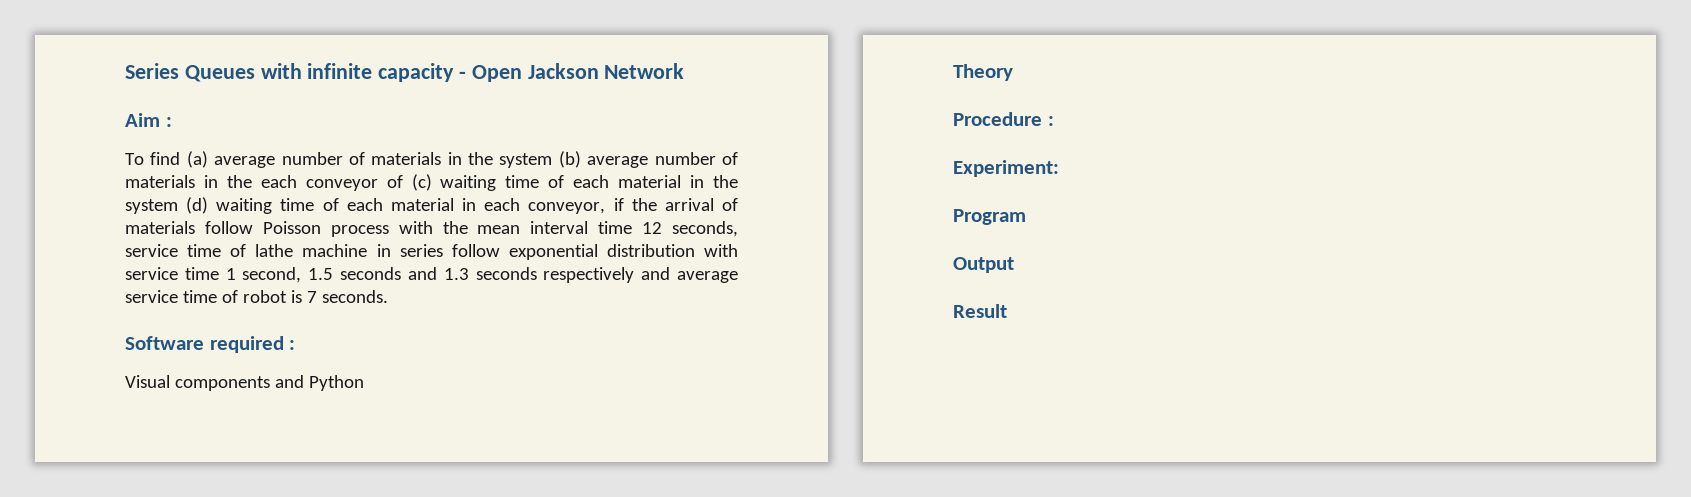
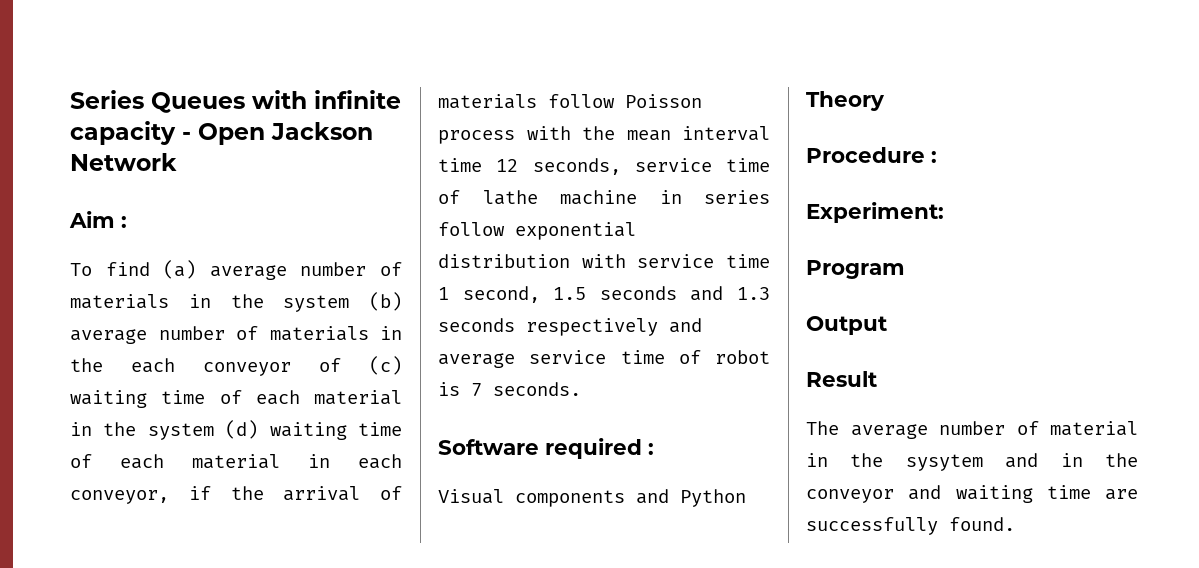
(1007, 311) none -> [806,421,1138,439] [806,453,1138,471] [806,485,1138,503] [806,517,1015,535] // The average number of material in the sysytem and in the conveyor and waiting time are successfully found.

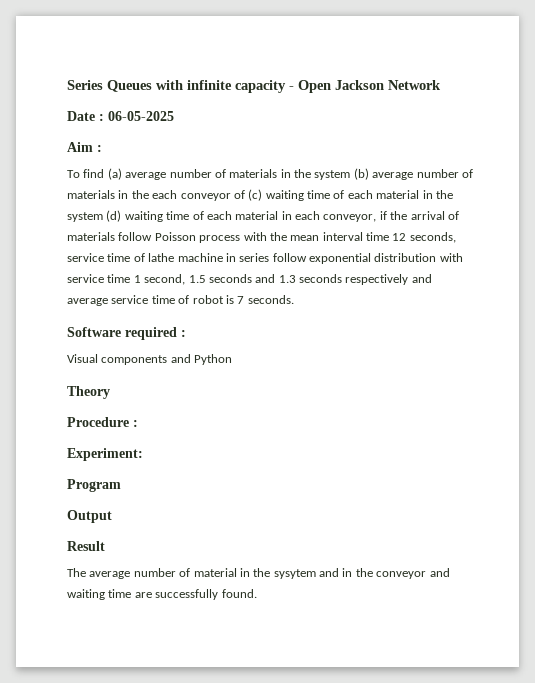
(177, 162) none -> [67,111,174,121] // Date : 06-05-2025

